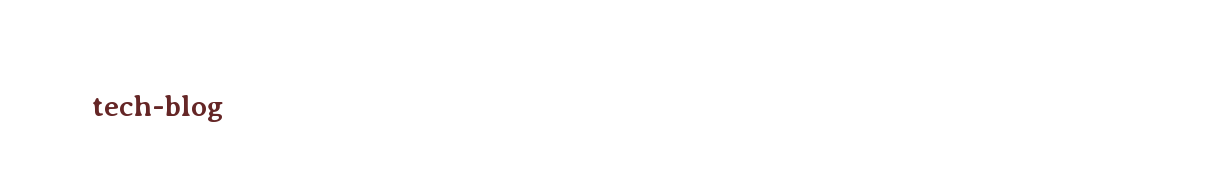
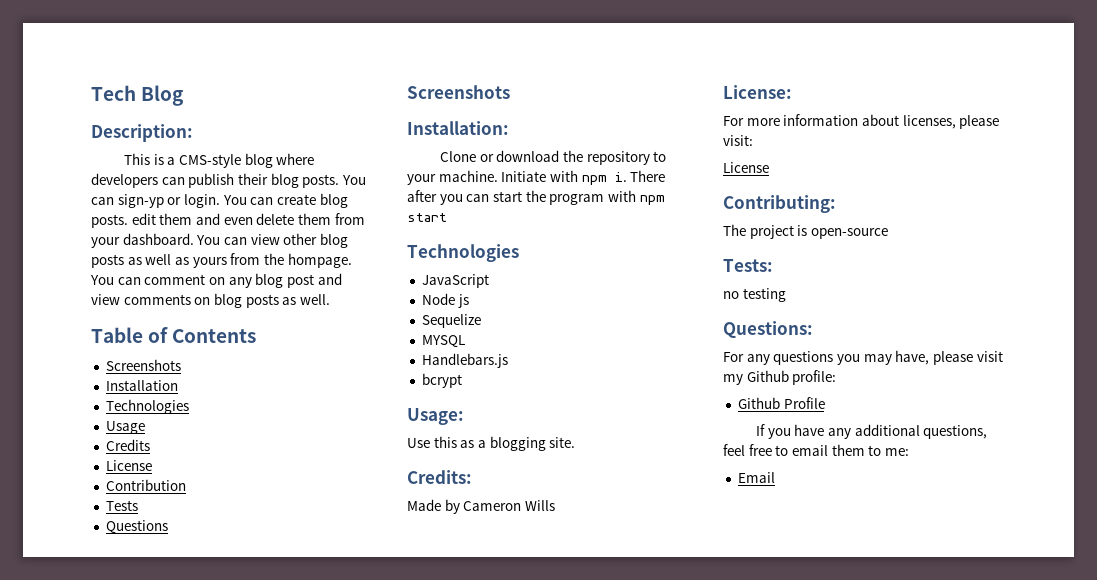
[92,95,223,122] tech-blog -> [91,85,185,106] [91,124,193,142] [124,153,315,168] [91,173,366,188] [91,193,348,208] [91,213,365,228] [91,233,348,248] [91,253,352,268] [90,273,342,288] [91,293,330,308] [91,327,257,343] [105,359,181,371] [105,380,178,391] [105,399,189,414] [105,421,145,434] [105,439,150,451] [105,460,152,471] [105,479,186,491] [105,500,138,511] [105,520,168,534] [407,85,510,99] [407,121,509,135] [440,150,667,165] [407,170,666,185] [407,190,665,205] [407,213,447,222] [407,244,519,262] [421,274,489,288] [421,293,469,308] [421,314,481,328] [421,335,465,348] [421,353,508,368] [421,373,462,388] [407,408,464,425] [407,436,576,451] [407,470,472,484] [407,499,555,514] [723,85,792,99] [723,114,1000,129] [723,135,753,146] [723,162,769,173] [723,195,836,213] [723,224,888,239] [723,259,773,272] [723,288,786,302] [723,321,813,339] [723,350,1003,365] [723,370,837,385] [737,397,825,409] [756,424,988,439] [723,444,909,456] [737,472,775,483] Tech Blog // Description: // This is a CMS-style blog where developers can publish their blog posts. You can sign-yp or login. You can create blog posts. edit them and even delete them from your dashboard. You can view other blog posts as well as yours from the hompage. You can comment on any blog post and view comments on blog posts as well. // Table of Contents // Screenshots // Installation // Technologies // Usage // Credits // License // Contribution // Tests // Questions // Screenshots // Installation: // Clone or download the repository to your machine. Initiate with npm i. There after you can start the program with npm start // Technologies // JavaScript // Node js // Sequelize // MYSQL // Handlebars.js // bcrypt // Usage: // Use this as a blogging site. // Credits: // Made by Cameron Wills // License: // For more information about licenses, please visit: // License // Contributing: // The project is open-source // Tests: // no testing // Questions: // For any questions you may have, please visit my Github profile: // Github Profile // If you have any additional questions, feel free to email them to me: // Email

